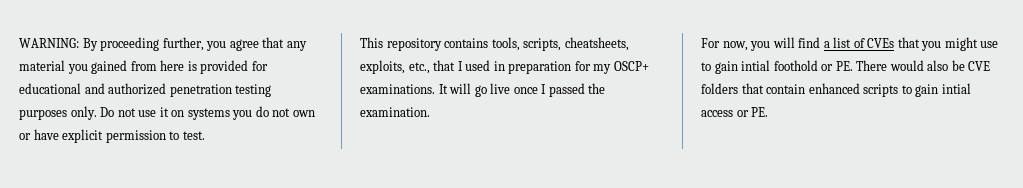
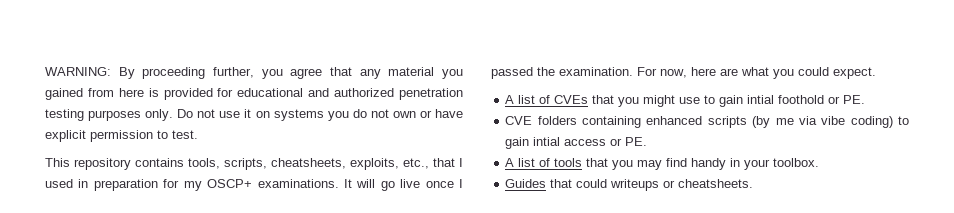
(430, 112) // -> (633, 71) none
[750,37,830,51] you will find a -> [691,67,876,79] [505,95,515,104] here are what you could expect. // A
[856,60,991,71] [701,83,899,97] There would also be CVE folders that contain enhanced scripts -> [505,116,893,128] // CVE folders containing enhanced scripts (by me via vibe coding)
(769, 112) none -> [505,158,820,170] [505,179,754,191] // A list of tools that you may find handy in your toolbox. // Guides that could writeups or cheatsheets.

